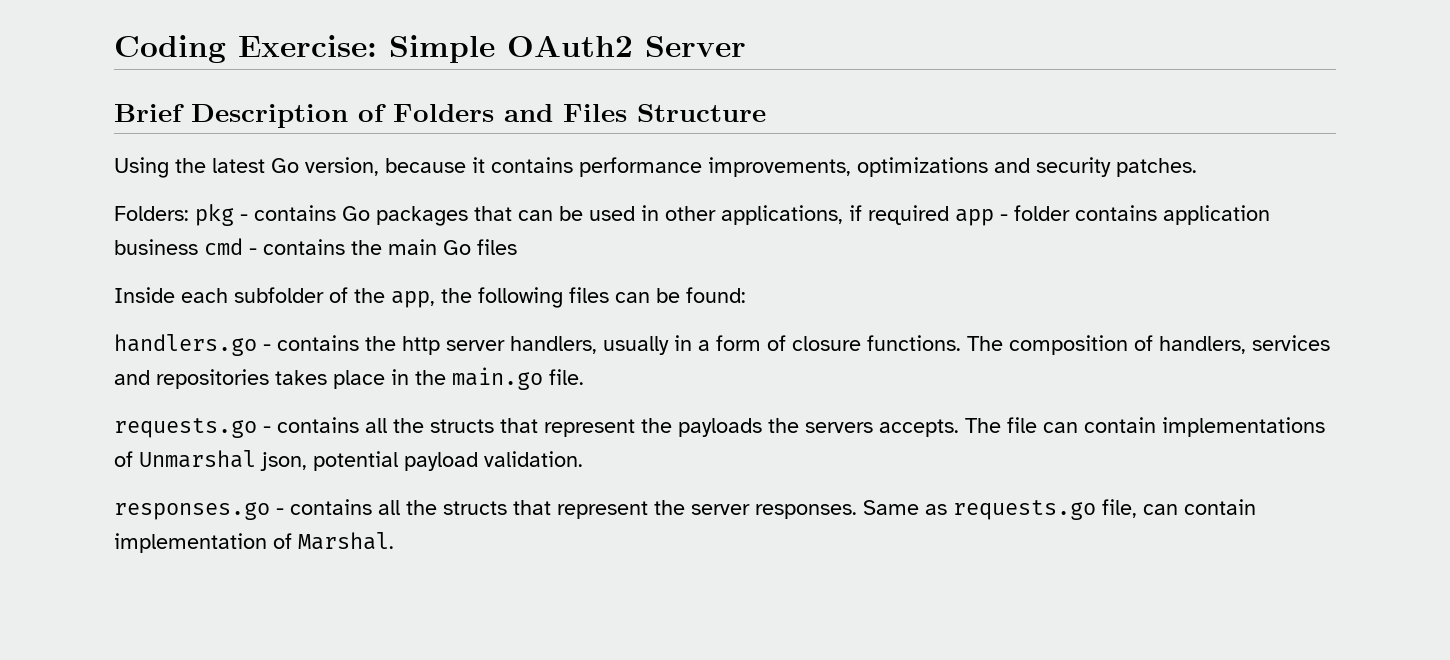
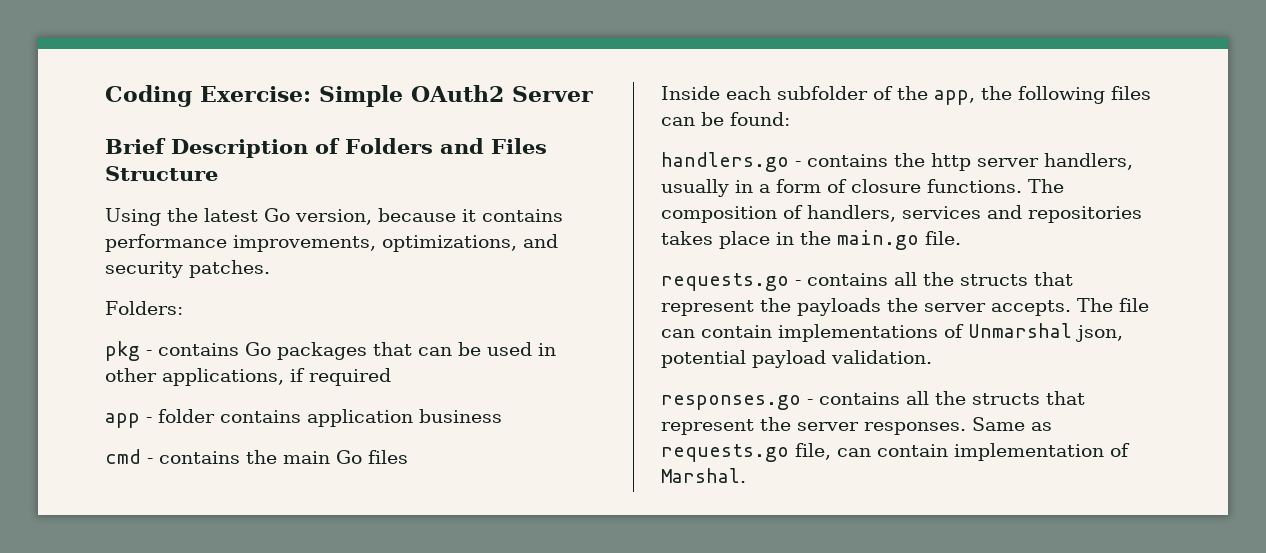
[857,157,988,177] optimizations -> [382,235,517,252] optimizations,
(189, 213) none -> (183, 308) //
(949, 215) none -> (391, 377) //
(198, 247) none -> (502, 416) //
[805,422,873,433] servers -> [924,303,986,312] server

